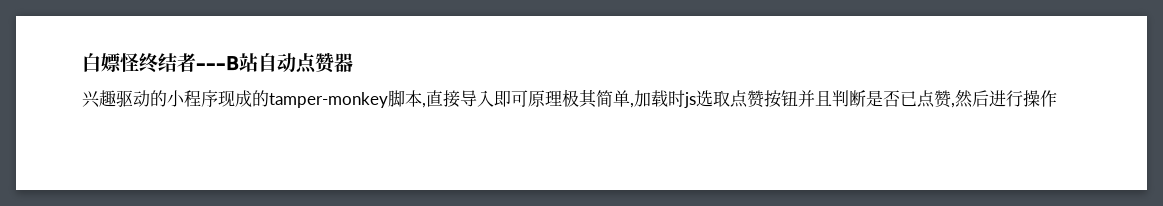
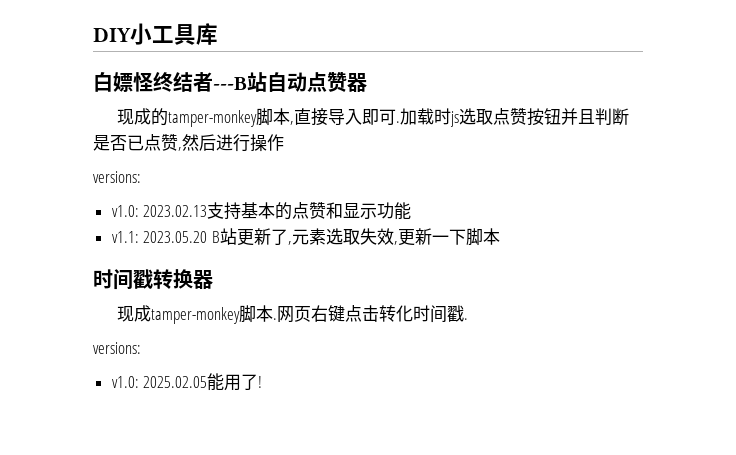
(82, 62) none -> [93,23,218,45] DIY小工具库 //
[82,90,218,108] 兴趣驱动的小程序 -> (367, 82) none
[528,89,634,108] 原理极其简单, -> [396,121,401,123] .
(1057, 98) none -> [93,171,141,183] [111,202,412,220] [111,228,500,246] [93,269,213,290] [117,305,469,324] [93,342,141,354] [111,373,263,391] // versions: // v1.0: 2023.02.13支持基本的点赞和显示功能 // v1.1: 2023.05.20 B站更新了,元素选取失效,更新一下脚本 // 时间戳转换器 // 现成tamper-monkey脚本.网页右键点击转化时间戳. // versions: // v1.0: 2025.02.05能用了!

